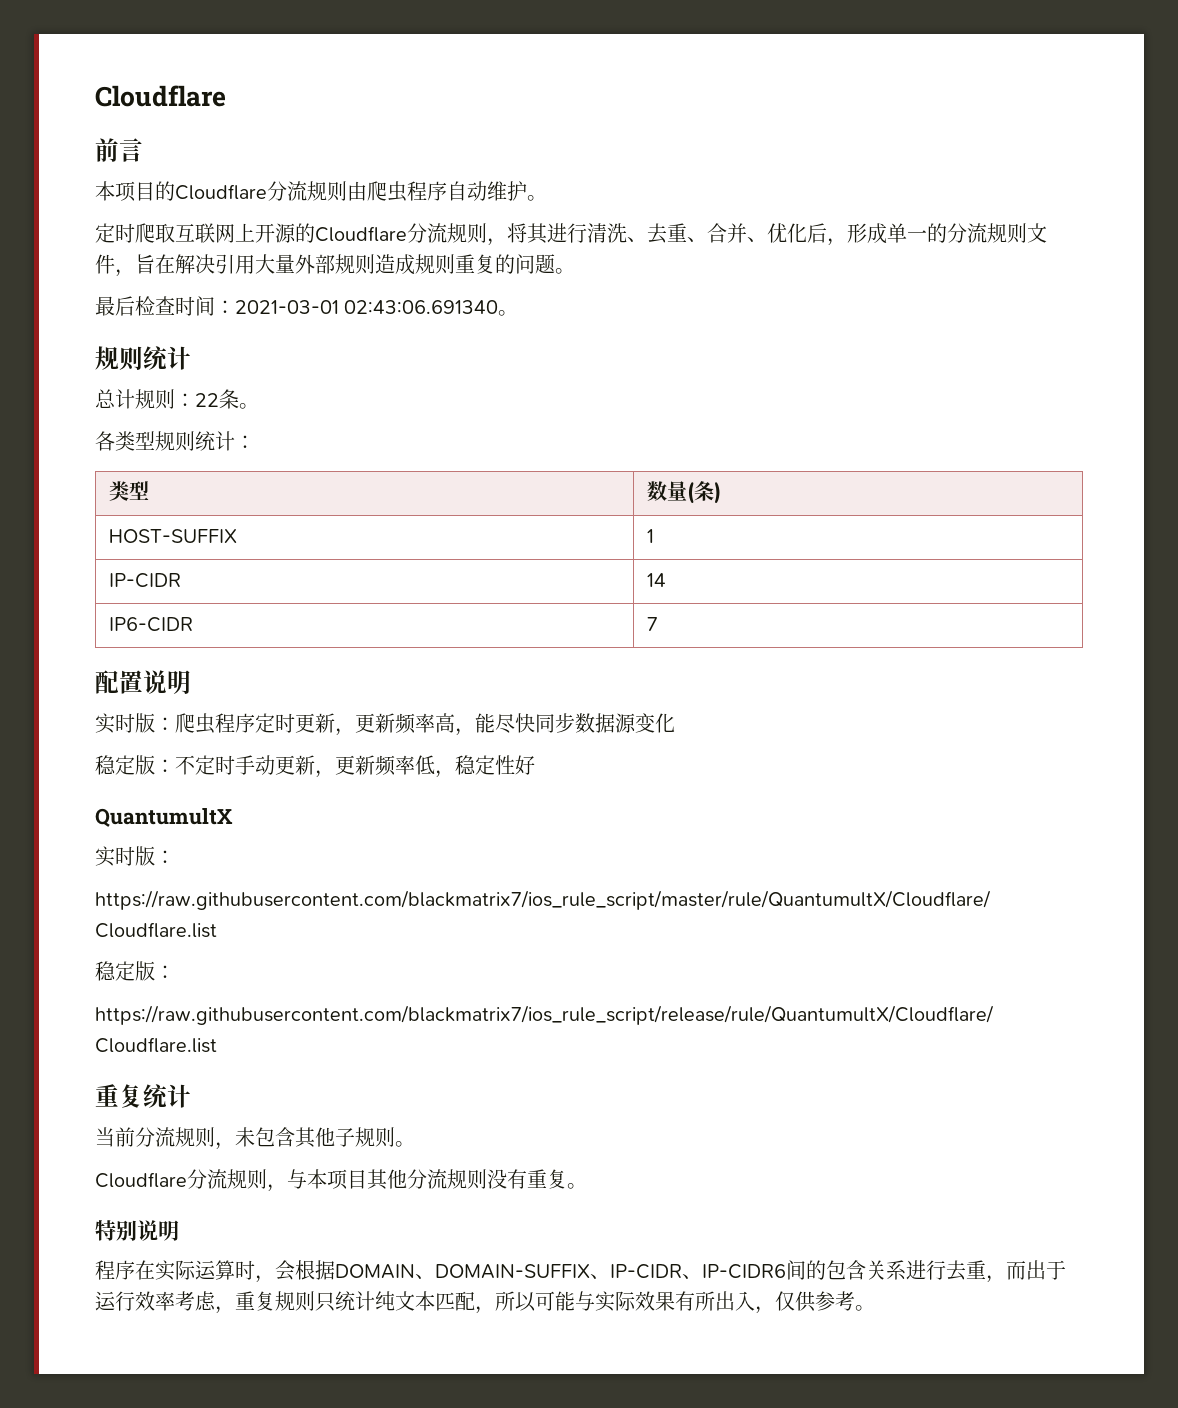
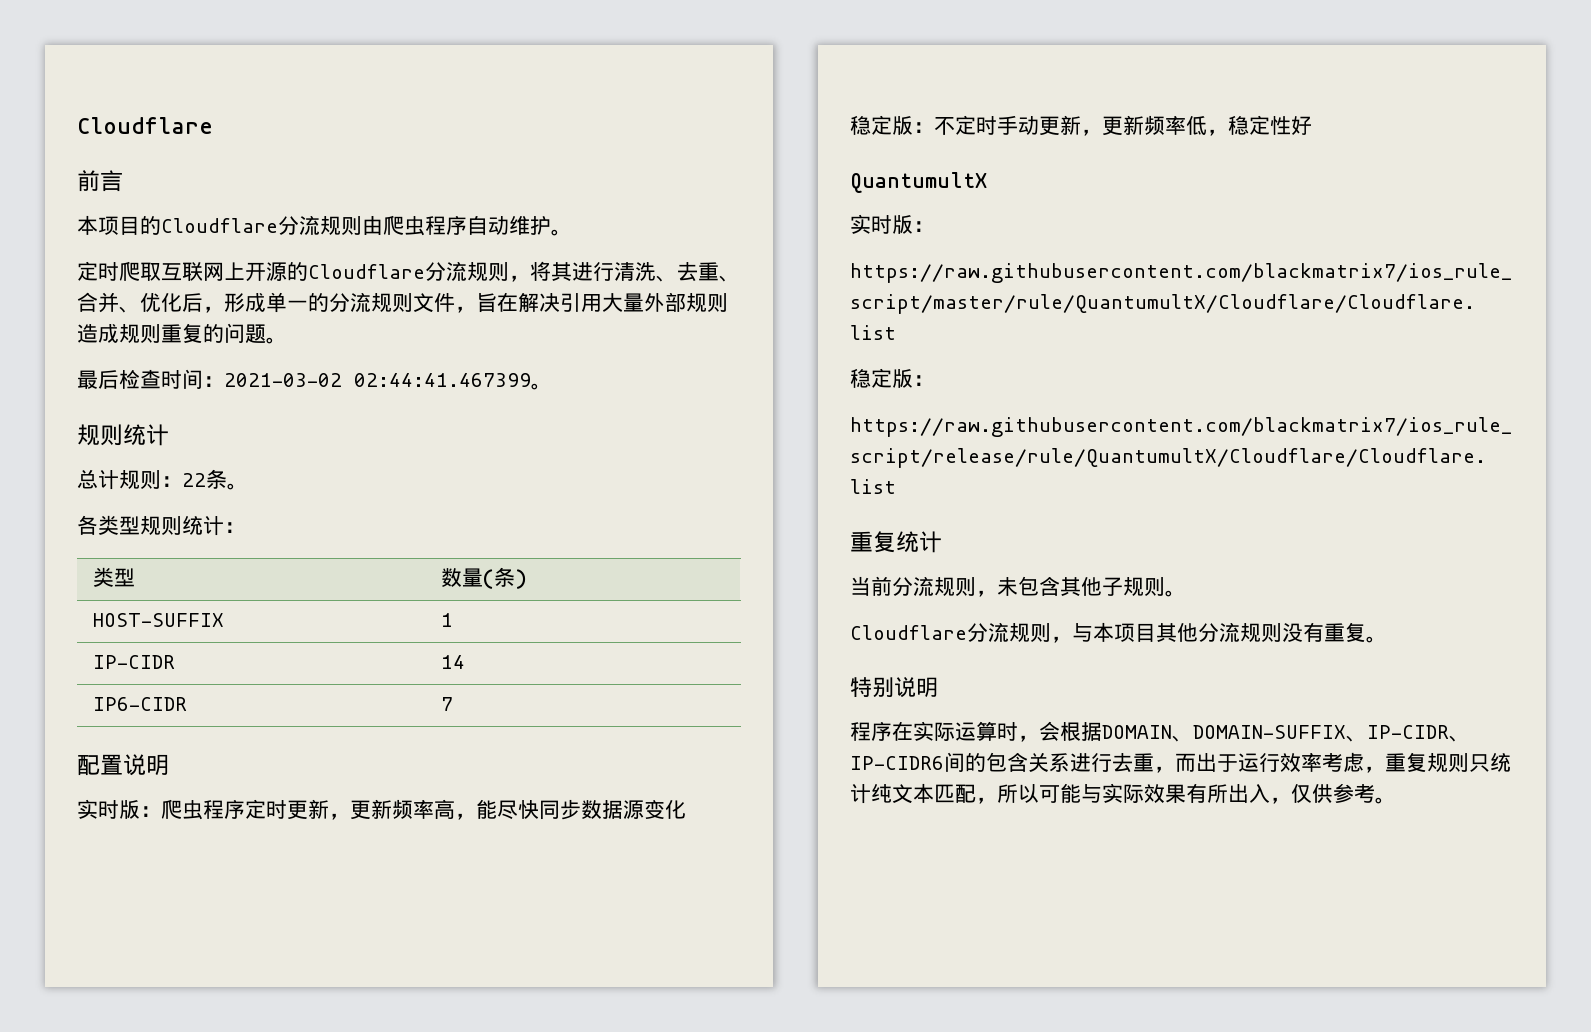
[235,300,499,314] 2021-03-01 02:43:06.691340 -> [224,373,531,387] 2021-03-02 02:44:41.467399

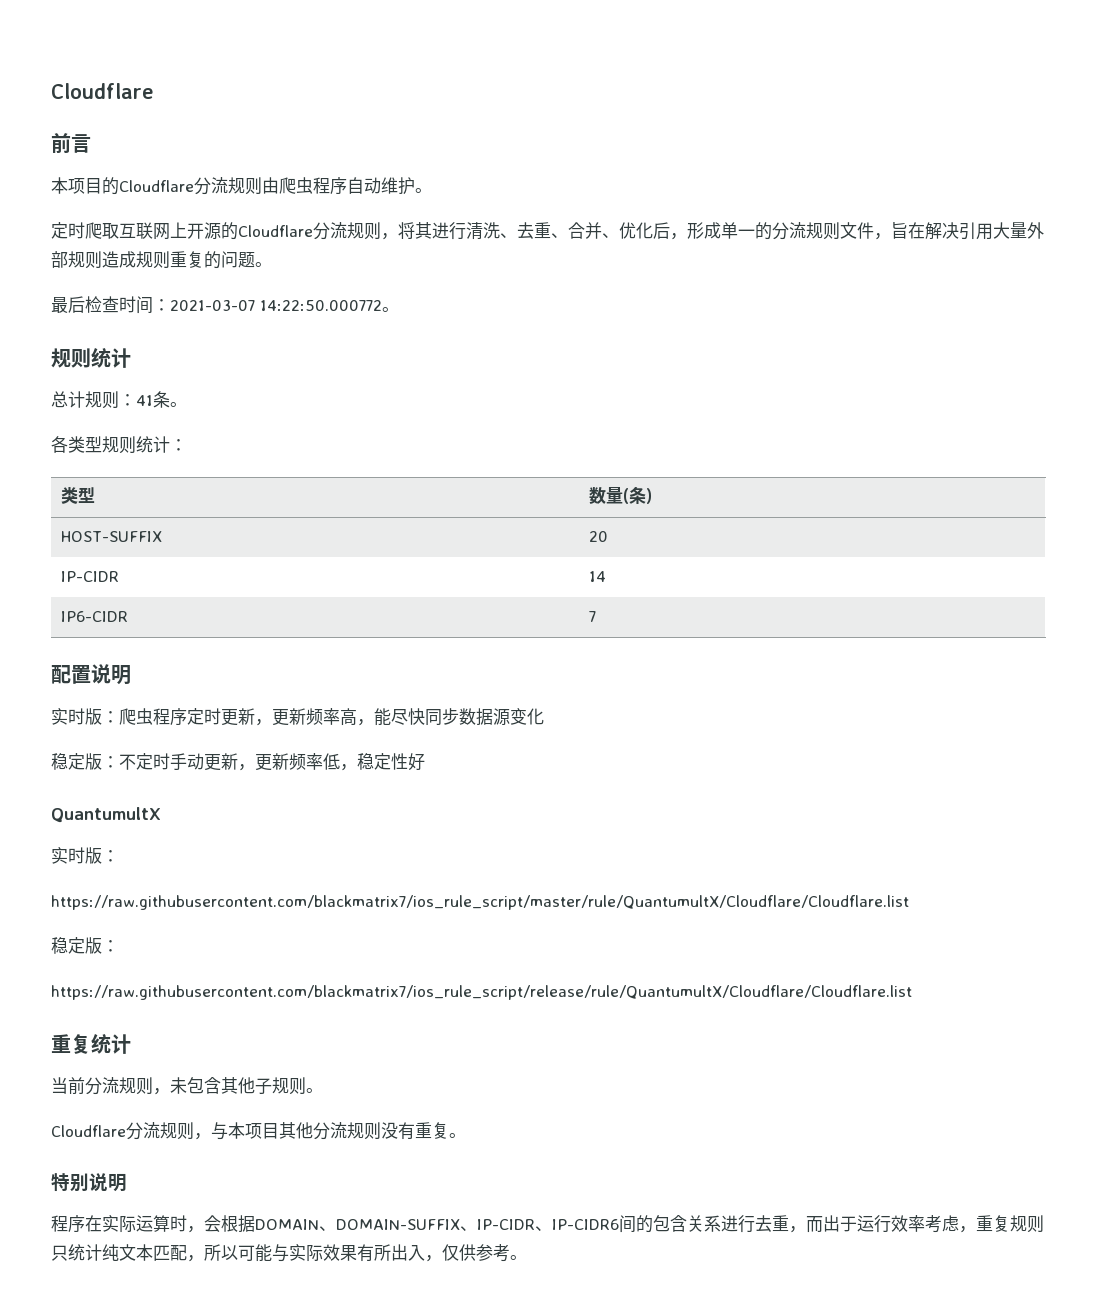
[224,373,531,387] 2021-03-02 02:44:41.467399 -> [170,300,382,311] 2021-03-07 14:22:50.000772
[182,473,206,487] 22 -> [136,395,153,406] 41
[441,613,454,627] 1 -> [589,531,609,542] 20

